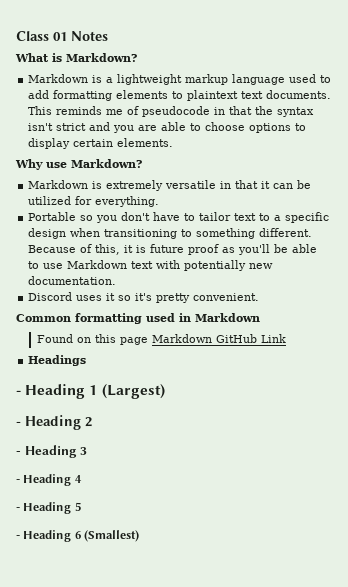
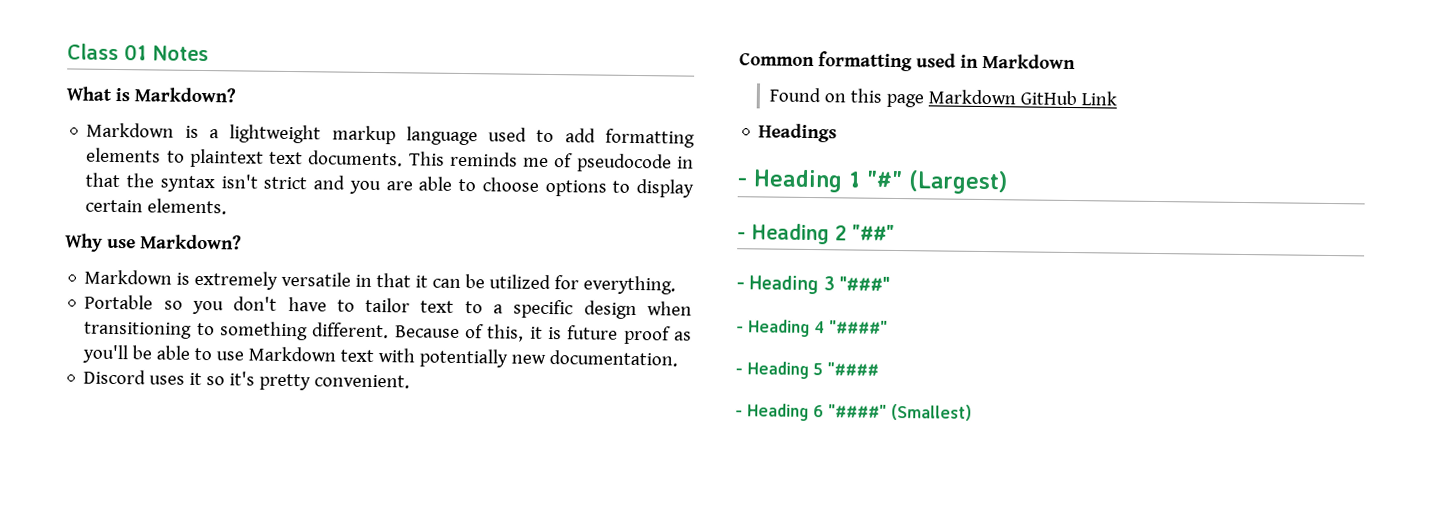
(98, 390) none -> [866,170,903,189] "#"
(92, 422) none -> [852,224,895,241] "##"
(88, 451) none -> [839,276,891,291] "###"
(82, 479) none -> [829,320,888,334] "####"
(81, 506) none -> [827,362,879,376] "####
(81, 535) none -> [828,404,887,418] "####"

